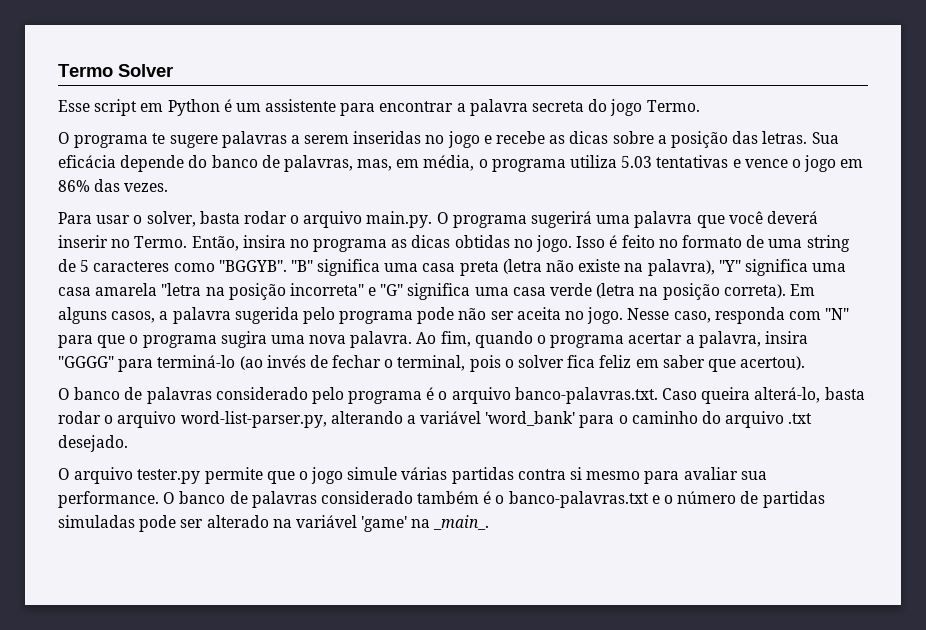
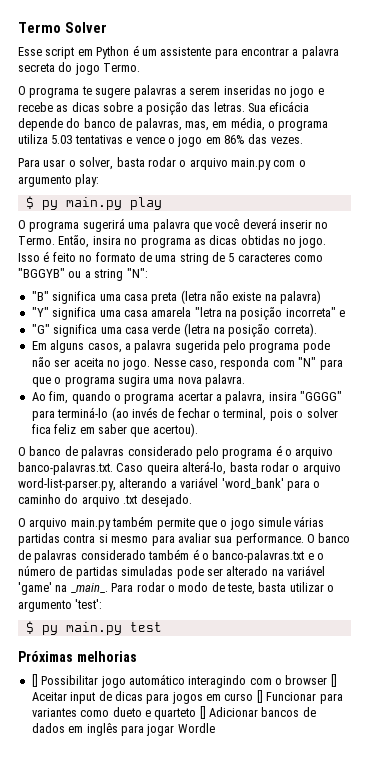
[366,211,433,228] main.py. -> [231,158,306,170] [18,174,100,187] [25,196,162,210] main.py com o argumento play: // $ py main.py play //
[218,260,287,272] "BGGYB". -> [18,268,148,281] "BGGYB" ou a string "N": //
[647,259,715,276] palavra), -> [280,290,322,304] palavra) //
(377, 291) none -> (346, 313) //
(786, 291) none -> (317, 330) //
(413, 339) none -> (245, 380) //
[137,469,201,484] tester.py -> [70,516,154,530] main.py também
(490, 522) none -> [111,582,335,595] [18,599,103,612] [25,621,162,635] [18,651,137,662] [31,674,337,688] [31,690,343,704] [31,706,316,720] [31,723,215,736] Para rodar o modo de teste, basta utilizar o argumento 'test': // $ py main.py test // Próximas melhorias // [] Possibilitar jogo automático interagindo com o browser [] Aceitar input de dicas para jogos em curso [] Funcionar para variantes como dueto e quarteto [] Adicionar bancos de dados em inglês para jogar Wordle

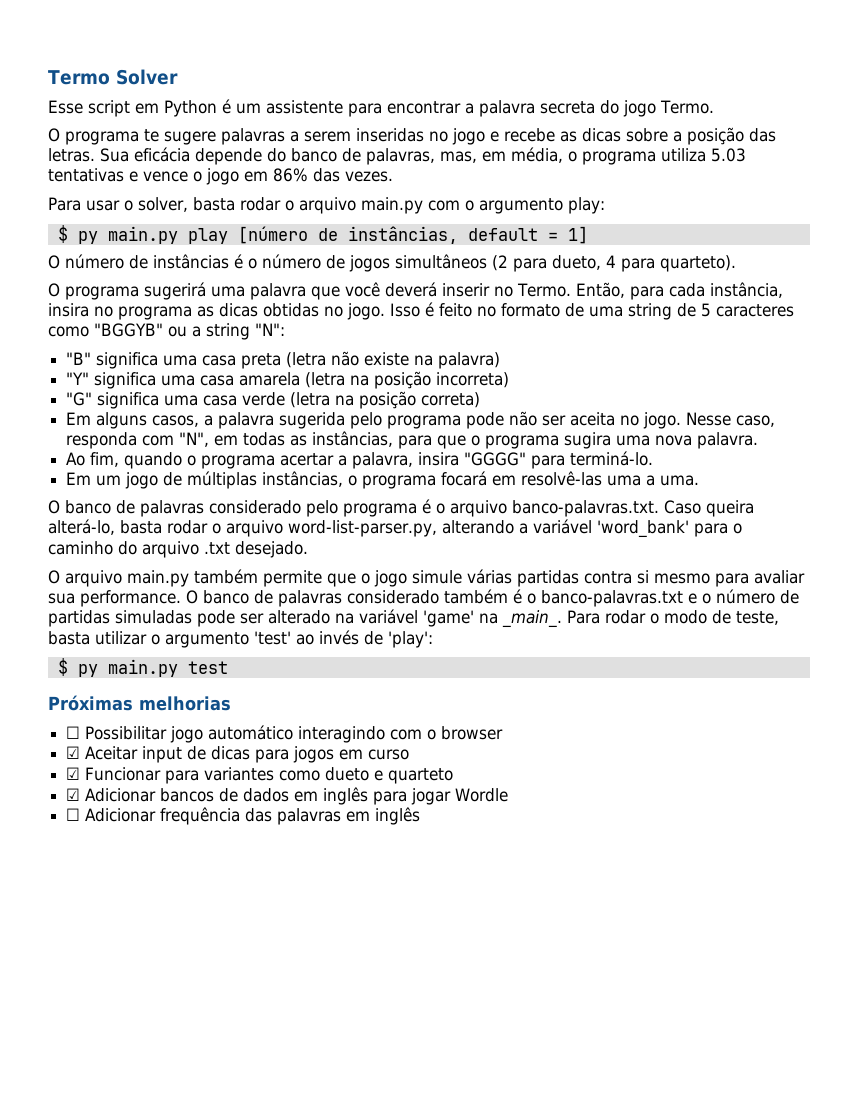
(162, 203) none -> [237,226,588,244] [48,254,736,272] [número de instâncias, default = 1] // O número de instâncias é o número de jogos simultâneos (2 para dueto, 4 para quarteto).
(90, 241) none -> [629,282,783,300] para cada instância,
[194,307,346,320] "letra na posição incorreta" e -> [305,371,510,389] (letra na posição incorreta)
[273,323,317,337] correta). -> [421,392,481,408] correta)
[298,357,317,367] "N" -> [179,431,394,447] "N", em todas as instâncias,
[57,407,338,421] [31,423,198,437] terminá-lo (ao invés de fechar o terminal, pois o solver fica feliz em saber que acertou). -> [570,451,654,466] [66,471,700,489] terminá-lo. // Em um jogo de múltiplas instâncias, o programa focará em resolvê-las uma a uma.
[75,599,103,609] 'test': -> [254,630,433,648] 'test' ao invés de 'play':
[31,674,38,687] [] -> [66,726,81,739] ☐
[330,674,337,687] [] -> [66,746,81,759] // ☑
[256,690,263,703] [] -> [66,767,81,780] // ☑
[199,706,206,719] [] -> [66,788,81,801] // ☑
(215, 728) none -> [66,807,421,825] // ☐ Adicionar frequência das palavras em inglês

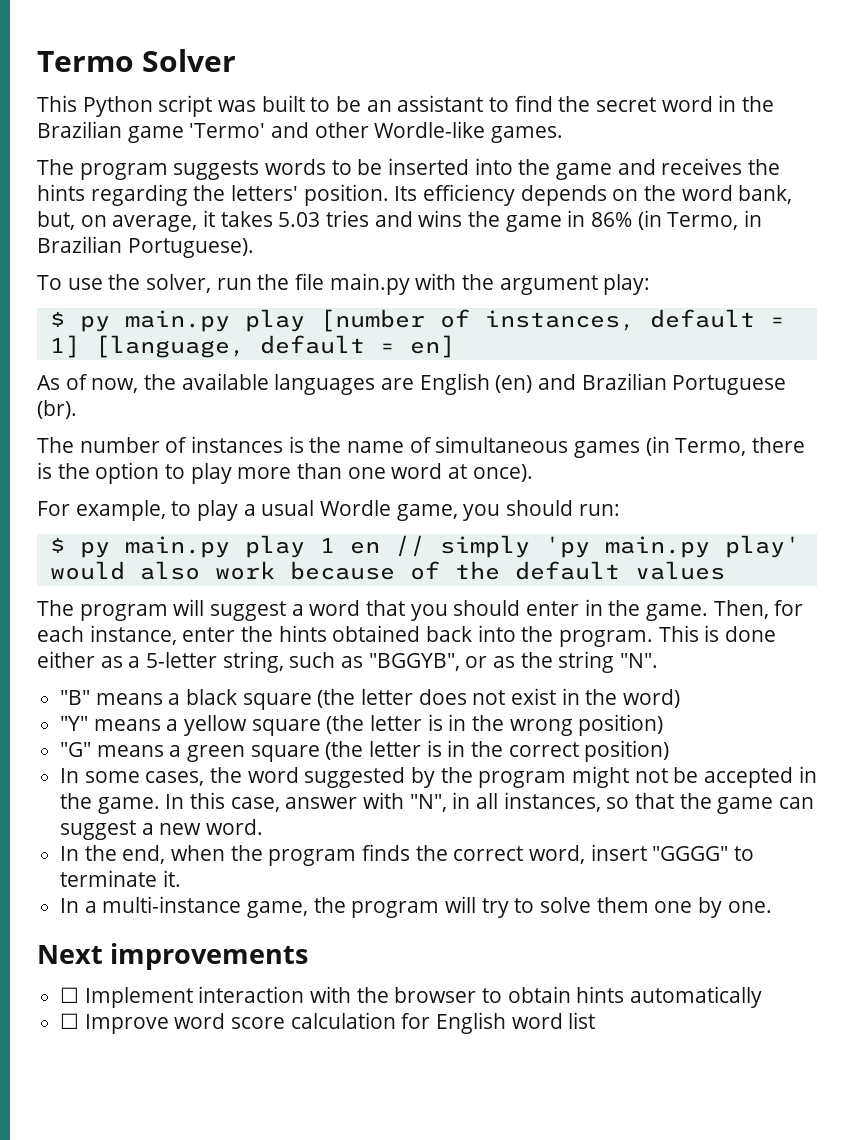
[48,99,714,117] [48,127,776,145] [48,147,746,165] [48,168,393,185] [48,197,563,214] Esse script em Python é um assistente para encontrar a palavra secreta do jogo Termo. // O programa te sugere palavras a serem inseridas no jogo e recebe as dicas sobre a posição das letras. Sua eficácia depende do banco de palavras, mas, em média, o programa utiliza 5.03 tentativas e vence o jogo em 86% das vezes. // Para usar o solver, basta rodar o arquivo main.py com o argumento -> [37,95,775,117] [37,121,564,143] [37,158,781,180] [37,184,793,206] [37,210,763,232] [37,236,254,258] [37,273,598,295] This Python script was built to be an assistant to find the secret word in the Brazilian game 'Termo' and other Wordle-like games. // The program suggests words to be inserted into the game and receives the hints regarding the letters' position. Its efficiency depends on the word bank, but, on average, it takes 5.03 tries and wins the game in 86% (in Termo, in Brazilian Portuguese). // To use the solver, run the file main.py with the argument
[237,226,458,244] [número de instâncias, -> [319,309,635,332] [number of instances,
[48,254,736,272] [48,282,783,300] [48,302,794,320] [48,323,285,340] [66,351,501,369] [66,371,510,389] [66,391,481,409] [66,411,776,429] [66,431,759,449] [66,451,654,469] [66,471,700,489] [48,499,754,517] [48,519,742,538] [48,541,308,558] [48,569,805,587] [48,589,799,607] [48,609,779,628] [48,630,433,648] [57,658,228,677] [48,695,231,711] [66,725,504,743] [66,746,410,763] [66,767,454,784] [66,787,509,805] [66,807,421,825] // O número de instâncias é o número de jogos simultâneos (2 para dueto, 4 para quarteto). // O programa sugerirá uma palavra que você deverá inserir no Termo. Então, para cada instância, insira no programa as dicas obtidas no jogo. Isso é feito no formato de uma string de 5 caracteres como "BGGYB" ou a string "N": // "B" significa uma casa preta (letra não existe na palavra) // "Y" significa uma casa amarela (letra na posição incorreta) // "G" significa uma casa verde (letra na posição correta) // Em alguns casos, a palavra sugerida pelo programa pode não ser aceita no jogo. Nesse caso, responda com "N", em todas as instâncias, para que o programa sugira uma nova palavra. // Ao fim, quando o programa acertar a palavra, insira "GGGG" para terminá-lo. // Em um jogo de múltiplas instâncias, o programa focará em resolvê-las uma a uma. // O banco de palavras considerado pelo programa é o arquivo banco-palavras.txt. Caso queira alterá-lo, basta rodar o arquivo word-list-parser.py, alterando a variável 'word_bank' para o caminho do arquivo .txt desejado. // O arquivo main.py também permite que o jogo simule várias partidas contra si mesmo para avaliar sua performance. O banco de palavras considerado também é o banco-palavras.txt e o número de partidas simuladas pode ser alterado na variável 'game' na _main_. Para rodar o modo de teste, basta utilizar o argumento 'test' ao invés de 'play': // $ py main.py test // Próximas melhorias // ☐ Possibilitar jogo automático interagindo com o browser // ☑ Aceitar input de dicas para jogos em curso // ☑ Funcionar para variantes como dueto e quarteto // ☑ Adicionar bancos de dados em inglês para jogar Wordle // ☐ Adicionar frequência das palavras em inglês -> [94,335,455,358] [37,373,787,395] [37,400,77,419] [37,436,806,458] [37,462,533,484] [37,500,620,521] [49,535,800,558] [49,561,725,580] [37,599,804,621] [37,625,777,647] [37,651,659,673] [60,688,681,710] [60,714,664,736] [60,740,670,762] [60,766,817,788] [60,792,815,814] [60,819,264,840] [60,844,755,866] [60,870,181,887] [60,896,772,918] [37,943,309,970] [60,986,763,1008] [60,1012,596,1034] [language, default = en] // As of now, the available languages are English (en) and Brazilian Portuguese (br). // The number of instances is the name of simultaneous games (in Termo, there is the option to play more than one word at once). // For example, to play a usual Wordle game, you should run: // $ py main.py play 1 en // simply 'py main.py play' would also work because of the default values // The program will suggest a word that you should enter in the game. Then, for each instance, enter the hints obtained back into the program. This is done either as a 5-letter string, such as "BGGYB", or as the string "N". // "B" means a black square (the letter does not exist in the word) // "Y" means a yellow square (the letter is in the wrong position) // "G" means a green square (the letter is in the correct position) // In some cases, the word suggested by the program might not be accepted in the game. In this case, answer with "N", in all instances, so that the game can suggest a new word. // In the end, when the program finds the correct word, insert "GGGG" to terminate it. // In a multi-instance game, the program will try to solve them one by one. // Next improvements // ☐ Implement interaction with the browser to obtain hints automatically // ☐ Improve word score calculation for English word list

